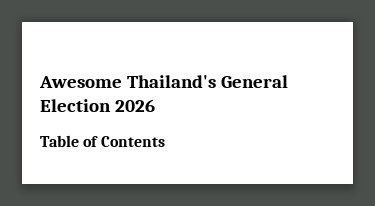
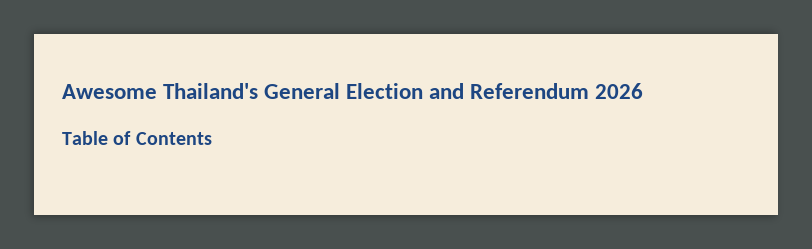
(111, 105) none -> [429,83,590,99] and Referendum

